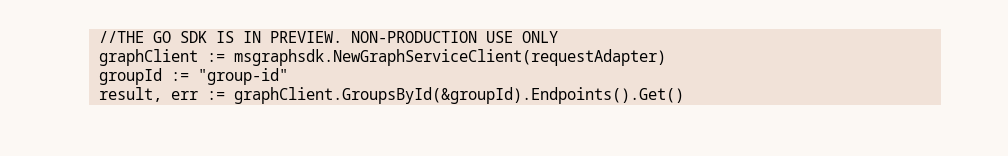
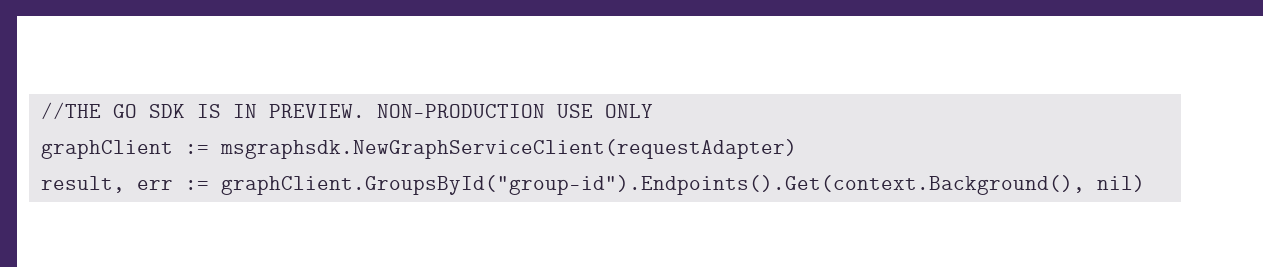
[99,68,289,85] // groupId := "group-id" -> (797, 149) none
[234,87,685,104] graphClient.GroupsById(&groupId).Endpoints().Get() -> [221,175,1145,195] graphClient.GroupsById("group-id").Endpoints().Get(context.Background(), nil)

